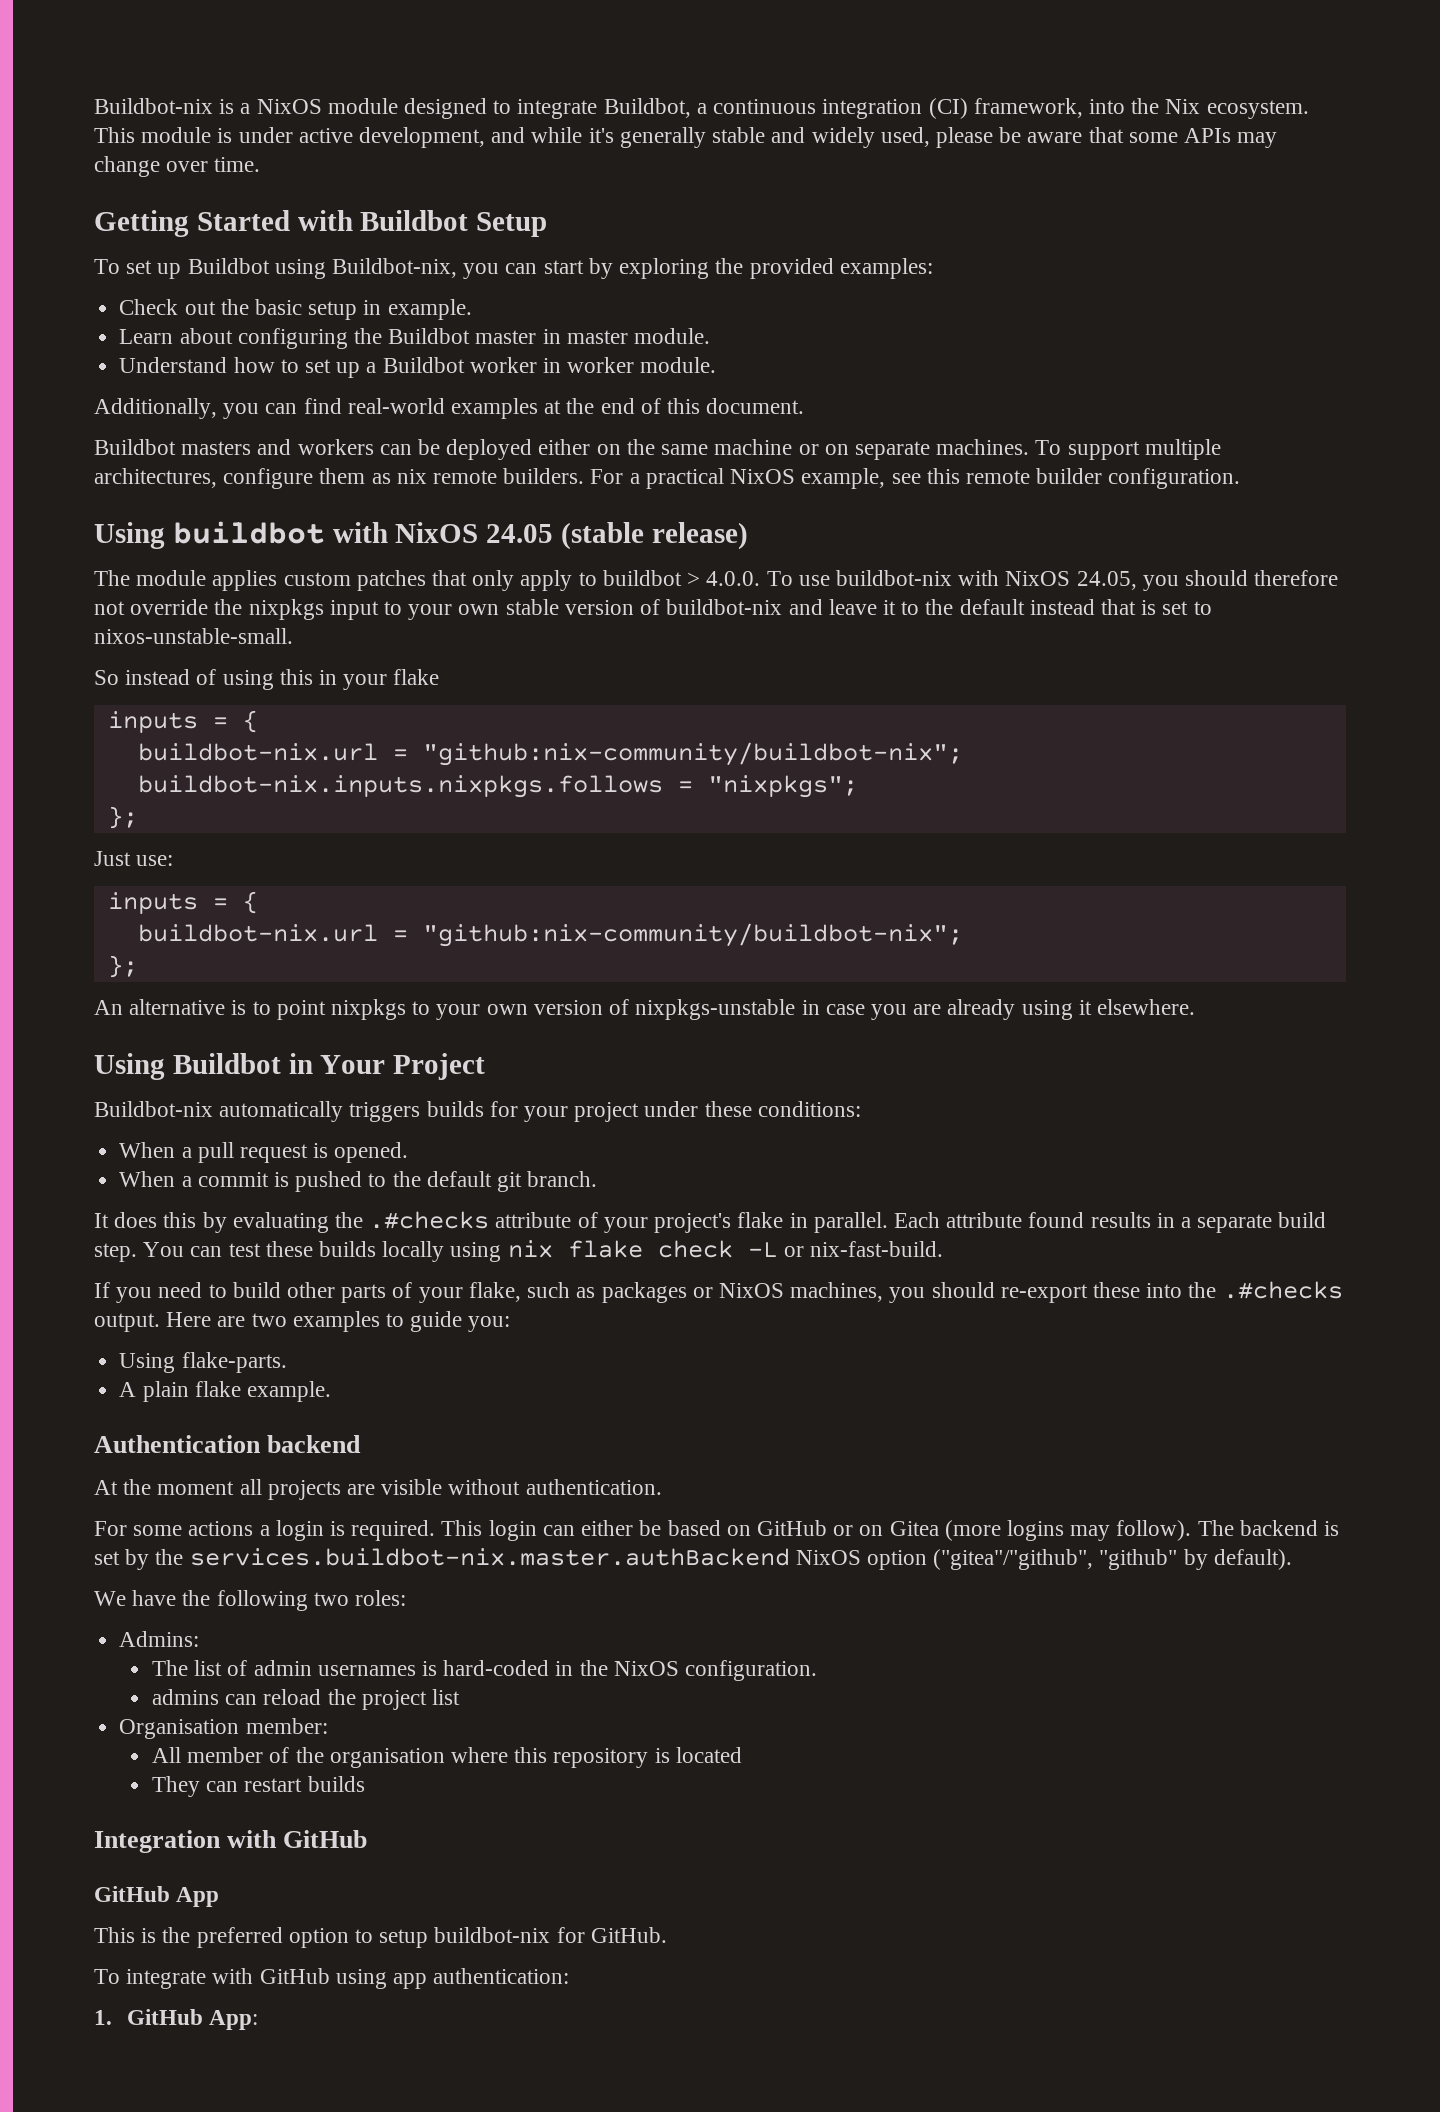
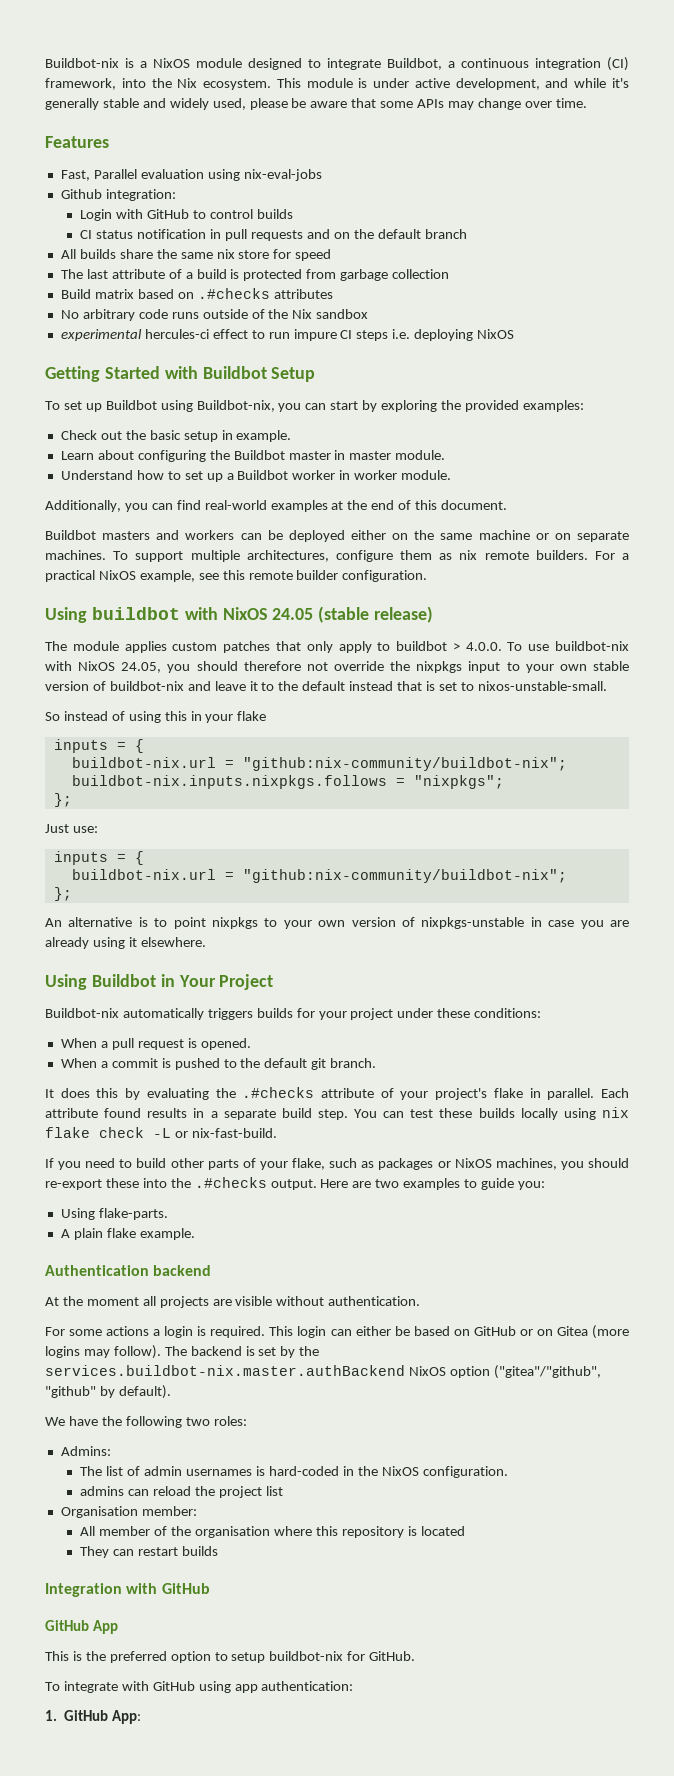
(261, 164) none -> [45,136,109,148] [60,169,322,181] [60,189,176,201] [80,209,293,221] [80,229,467,241] [60,249,332,261] [60,269,450,281] [60,288,333,299] [60,309,369,321] [60,329,515,341] // Features // Fast, Parallel evaluation using nix-eval-jobs // Github integration: // Login with GitHub to control builds // CI status notification in pull requests and on the default branch // All builds share the same nix store for speed // The last attribute of a build is protected from garbage collection // Build matrix based on .#checks attributes // No arbitrary code runs outside of the Nix sandbox // experimental hercules-ci effect to run impure CI steps i.e. deploying NixOS

